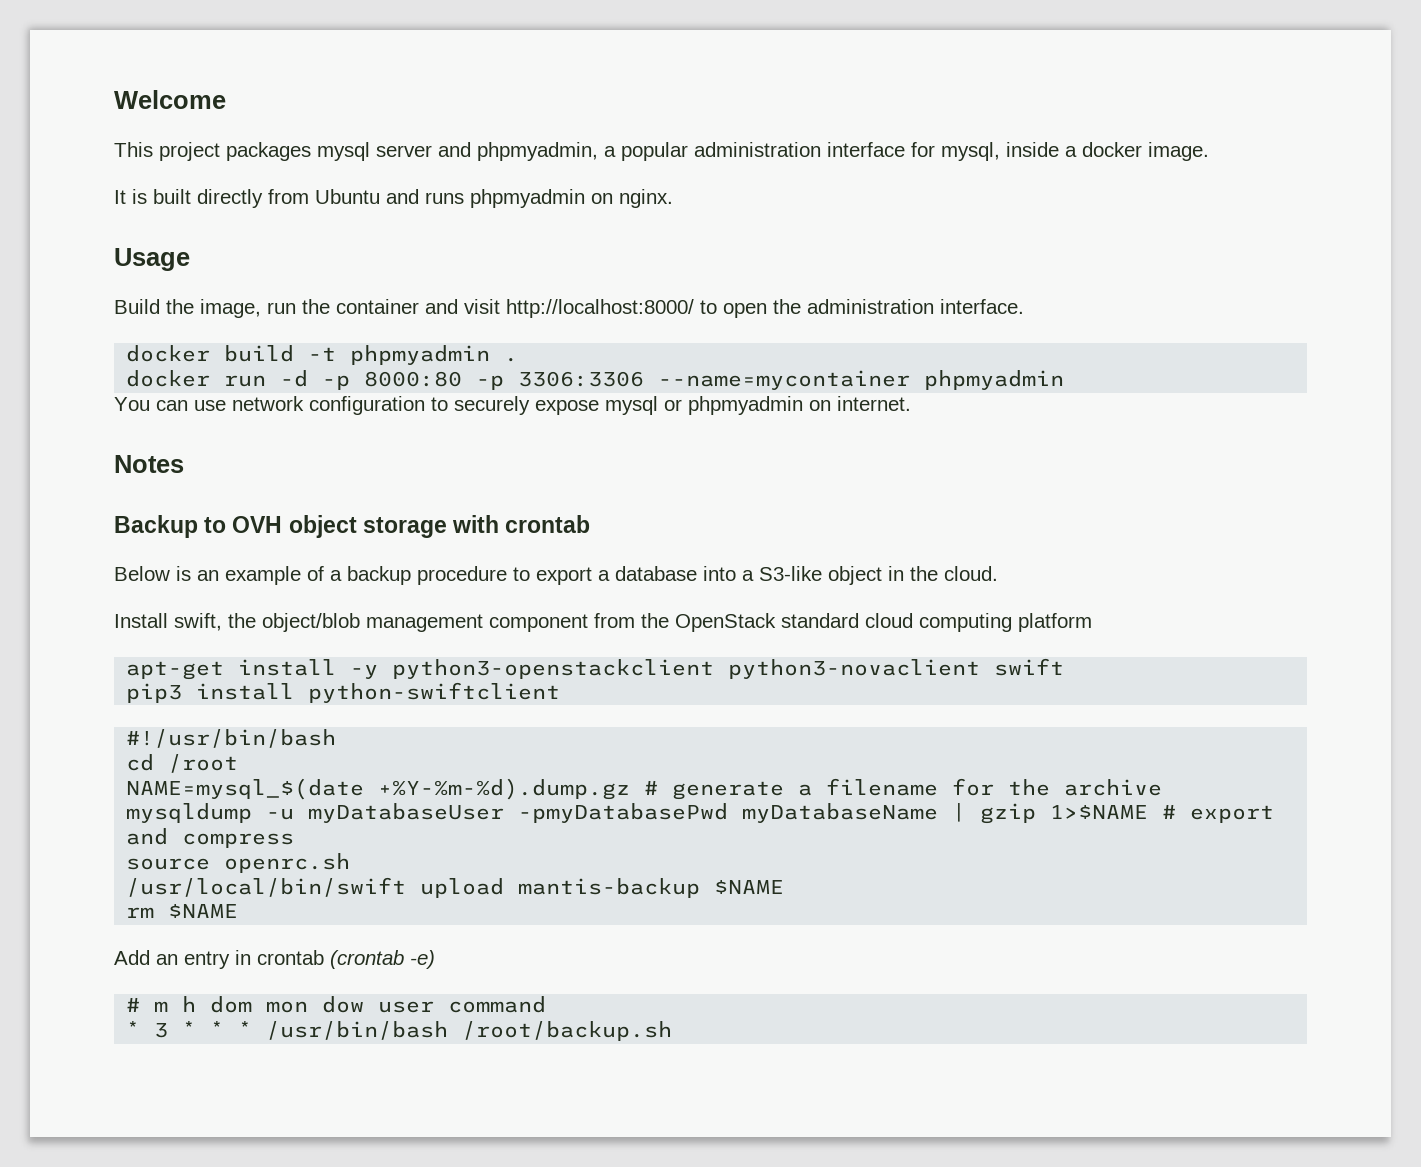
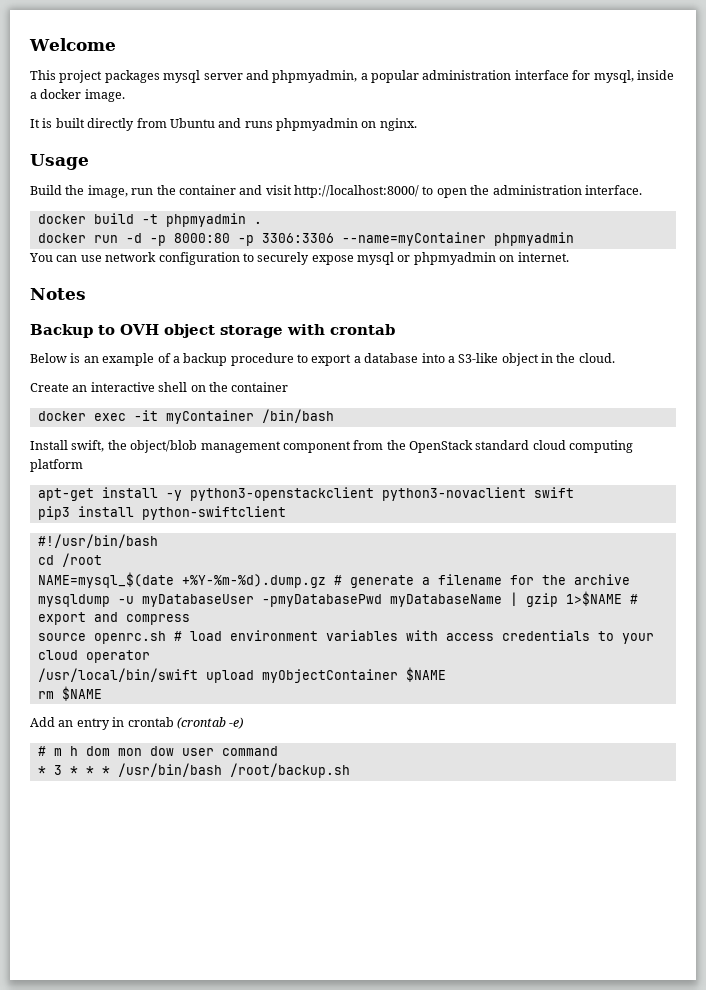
[658,370,911,390] --name=mycontainer -> [341,232,486,246] --name=myContainer
(998, 573) none -> [30,382,289,392] [37,409,334,424] // Create an interactive shell on the container // docker exec -it myContainer /bin/bash
(351, 863) none -> [173,630,654,644] [37,650,150,663] # load environment variables with access credentials to your cloud operator
[518,878,701,898] mantis-backup -> [261,669,398,683] myObjectContainer

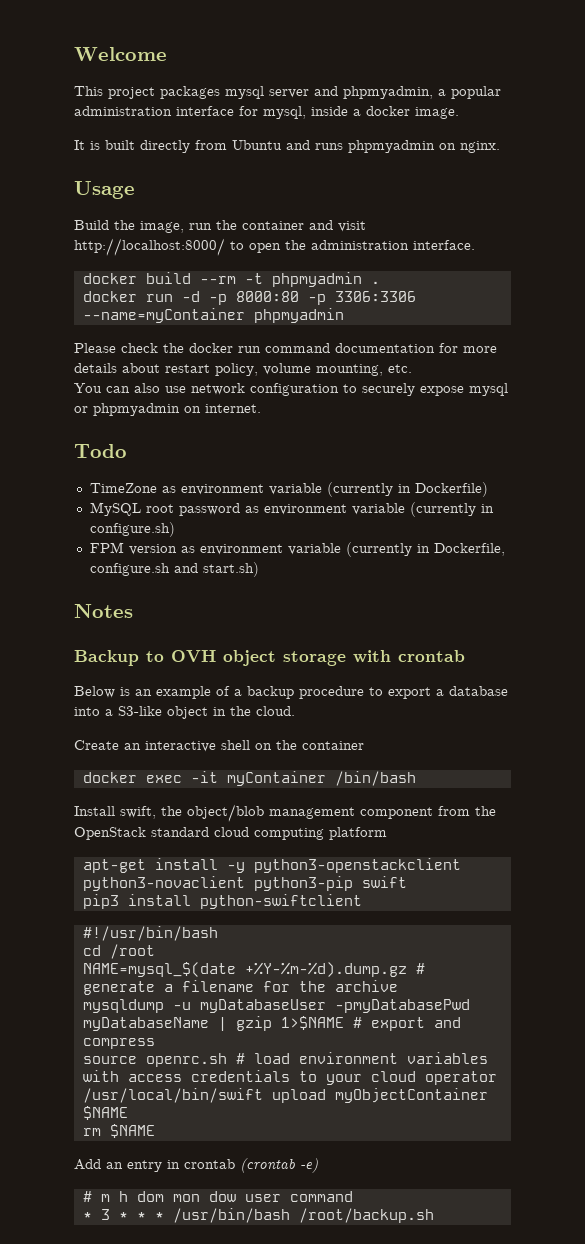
(134, 218) none -> [199,276,236,284] --rm
(574, 239) none -> [74,343,497,353] [74,363,412,376] // Please check the docker run command documentation for more details about restart policy, volume mounting, etc.
(78, 258) none -> [134,383,160,393] also
(569, 257) none -> [74,444,127,458] [89,482,488,497] [89,502,494,517] [89,522,175,537] [89,542,505,557] [89,562,259,577] // Todo // TimeZone as environment variable (currently in Dockerfile) // MySQL root password as environment variable (currently in configure.sh) // FPM version as environment variable (currently in Dockerfile, configure.sh and start.sh)
(526, 494) none -> [253,876,353,891] python3-pip

